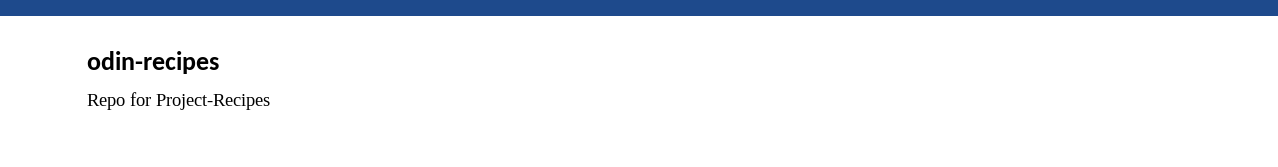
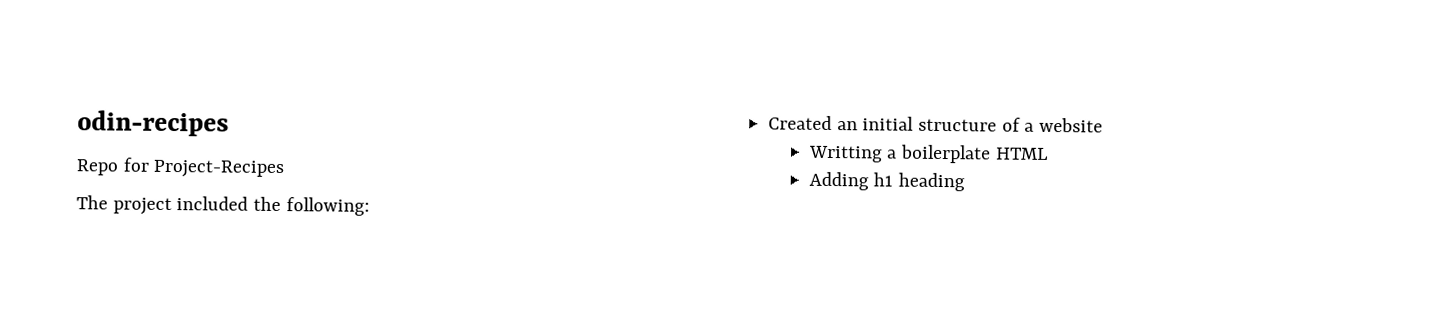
(270, 102) none -> [76,195,370,216] [768,115,1104,133] [807,144,1048,164] [808,171,966,192] // The project included the following: // Created an initial structure of a website // Writting a boilerplate HTML // Adding h1 heading

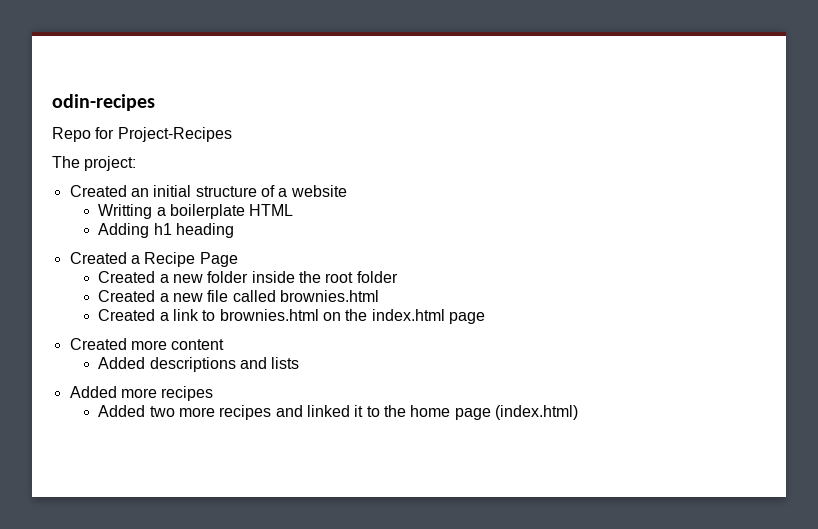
[112,196,370,216] project included the following: -> [84,156,137,171] project:
(966, 182) none -> [69,252,238,267] [98,271,398,283] [98,290,379,302] [98,309,485,324] [69,338,225,350] [98,357,300,372] [69,386,214,401] [98,405,578,420] // Created a Recipe Page // Created a new folder inside the root folder // Created a new file called brownies.html // Created a link to brownies.html on the index.html page // Created more content // Added descriptions and lists // Added more recipes // Added two more recipes and linked it to the home page (index.html)

